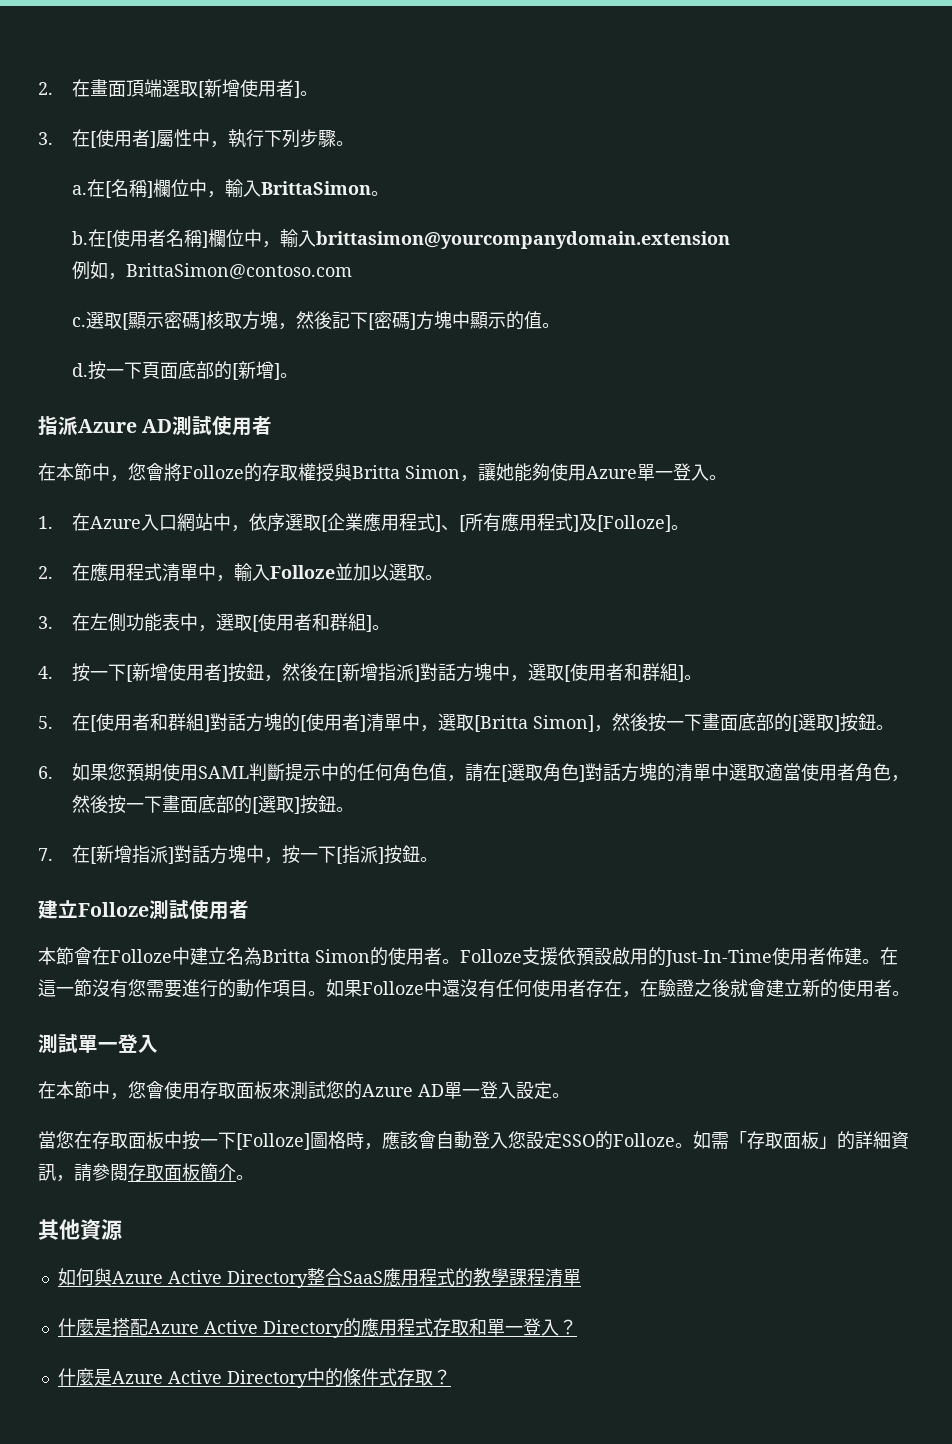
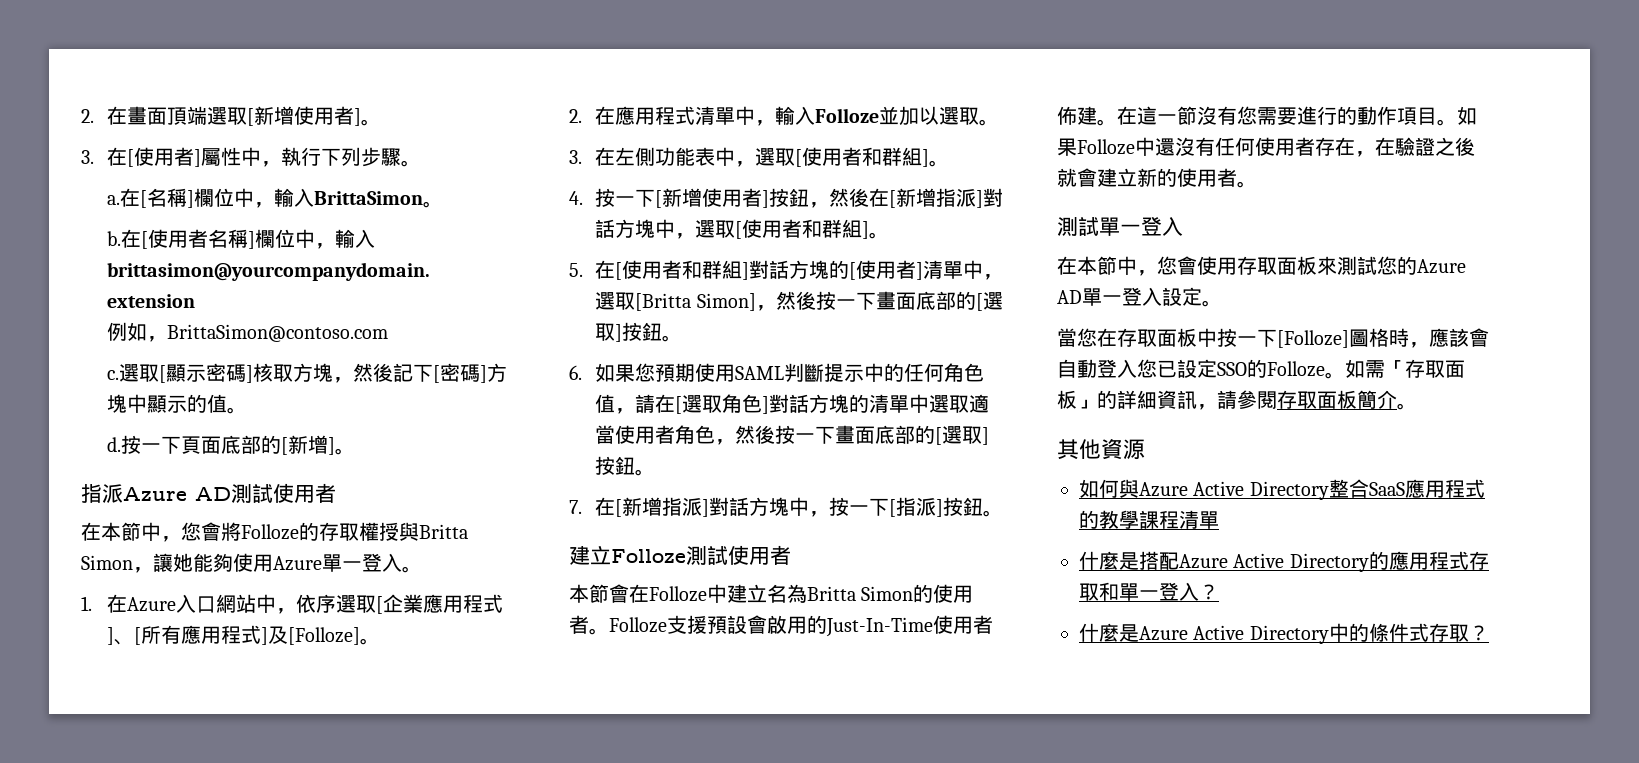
[558,947,612,966] 依預設 -> [707,615,767,634] 預設會
(526, 1140) none -> [1157,360,1177,378] 已

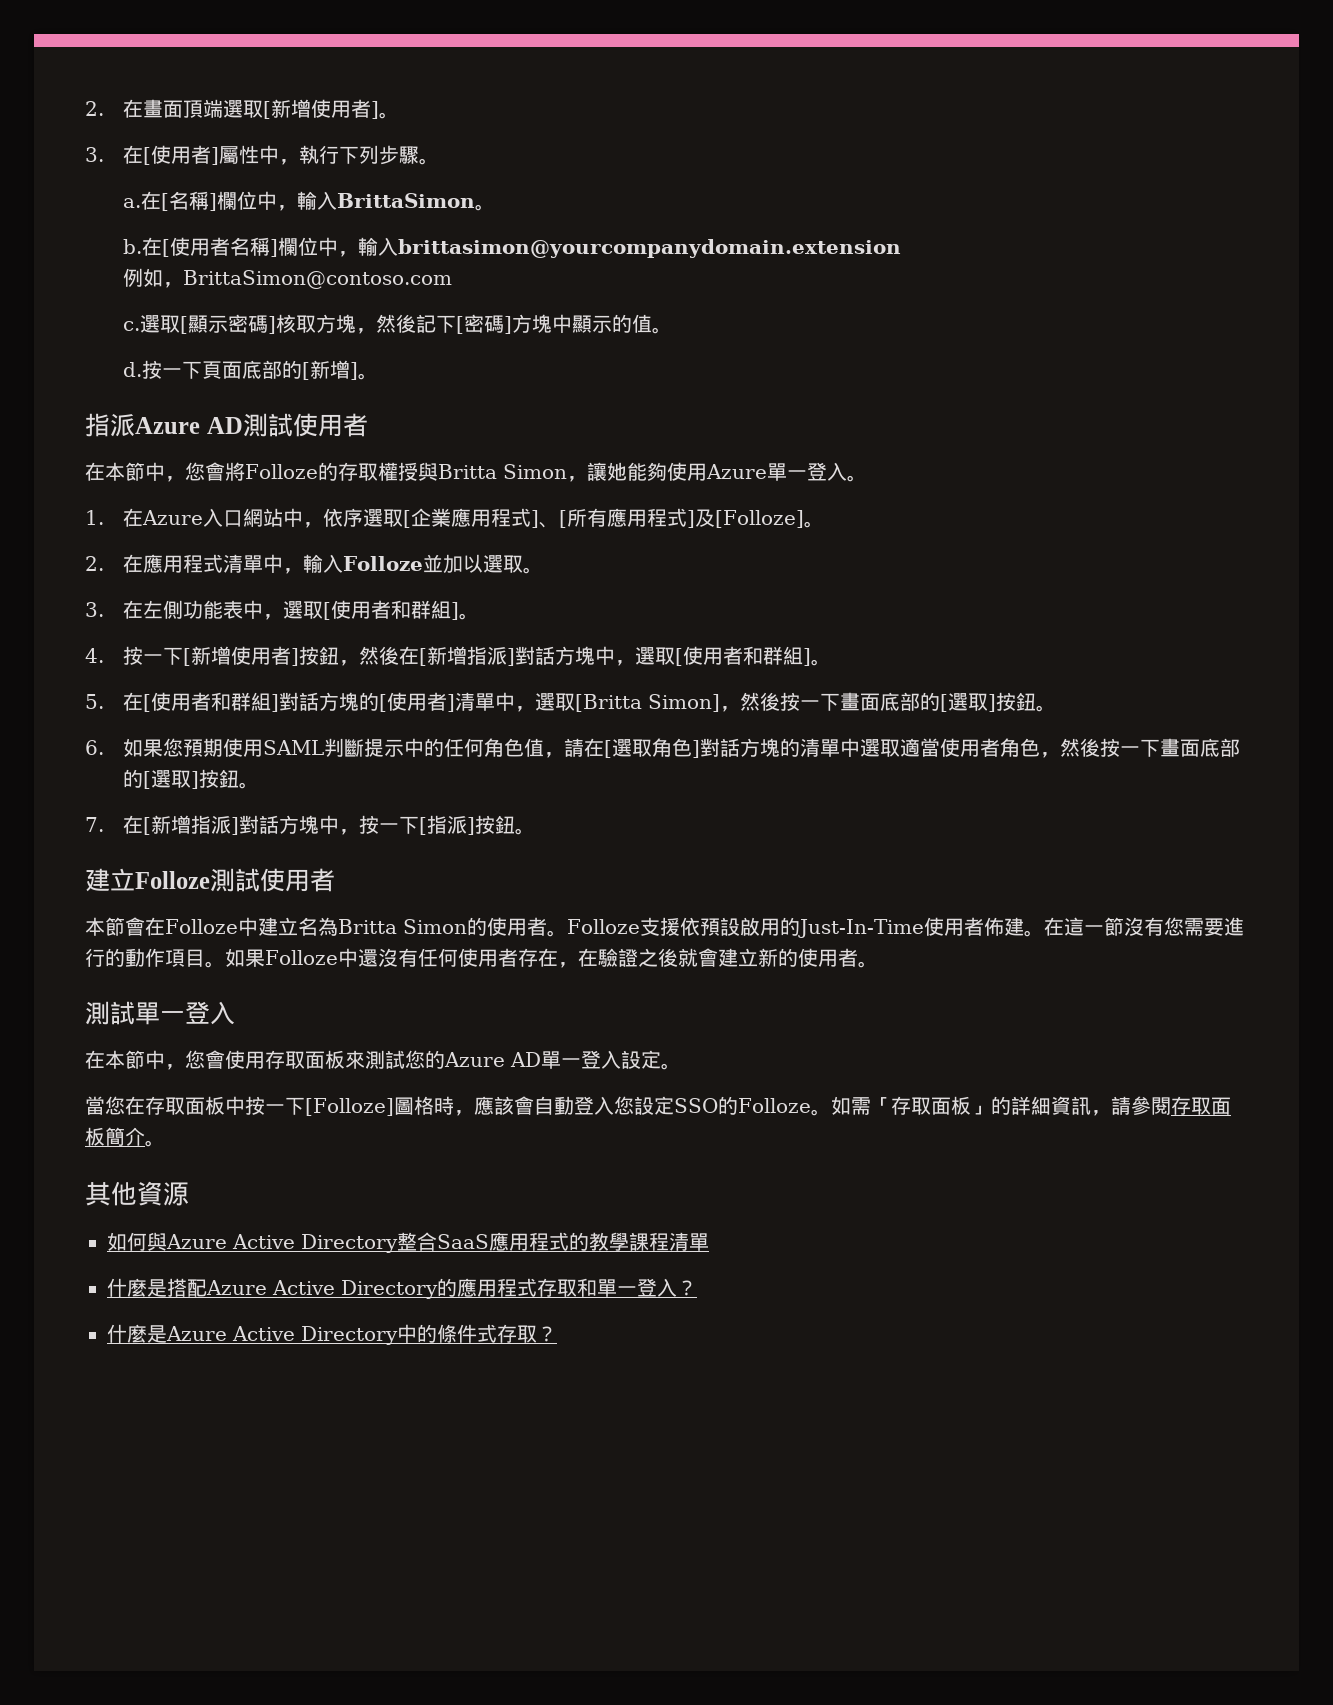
[707,615,767,634] 預設會 -> [679,917,740,936] 依預設
[1157,360,1177,378] 已 -> (634, 1105) none

